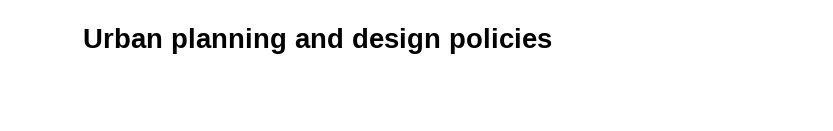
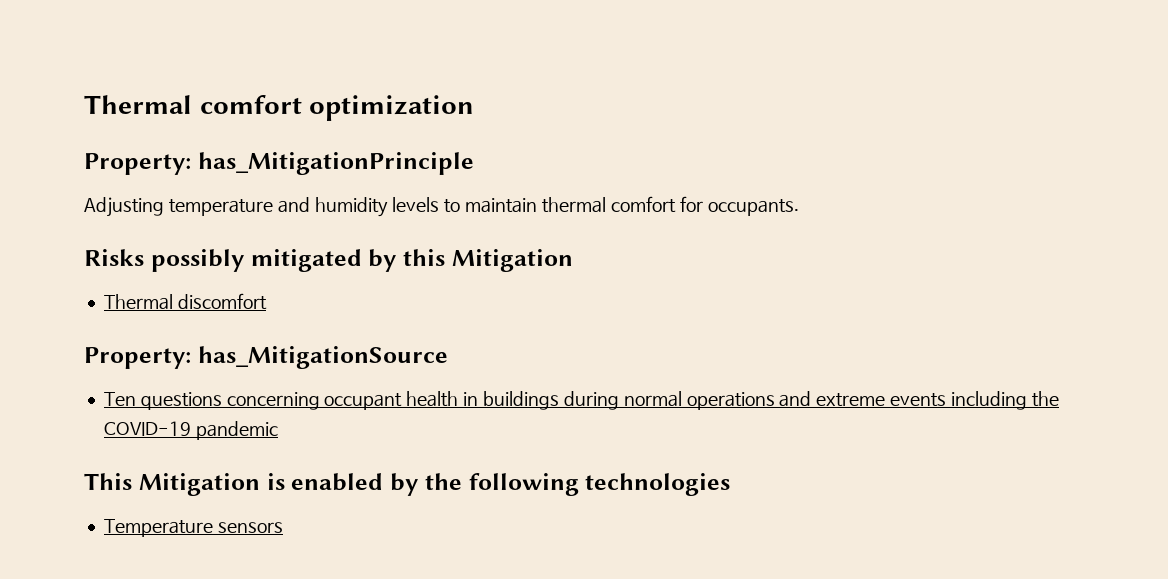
[83,28,552,54] Urban planning and design policies -> [84,95,475,121] [84,152,474,175] [84,196,799,217] [84,249,573,272] [103,293,267,310] [84,346,448,369] [103,391,1059,410] [103,421,278,440] [84,473,731,496] [103,519,283,537] Thermal comfort optimization // Property: has_MitigationPrinciple // Adjusting temperature and humidity levels to maintain thermal comfort for occupants. // Risks possibly mitigated by this Mitigation // Thermal discomfort // Property: has_MitigationSource // Ten questions concerning occupant health in buildings during normal operations and extreme events including the COVID-19 pandemic // This Mitigation is enabled by the following technologies // Temperature sensors

